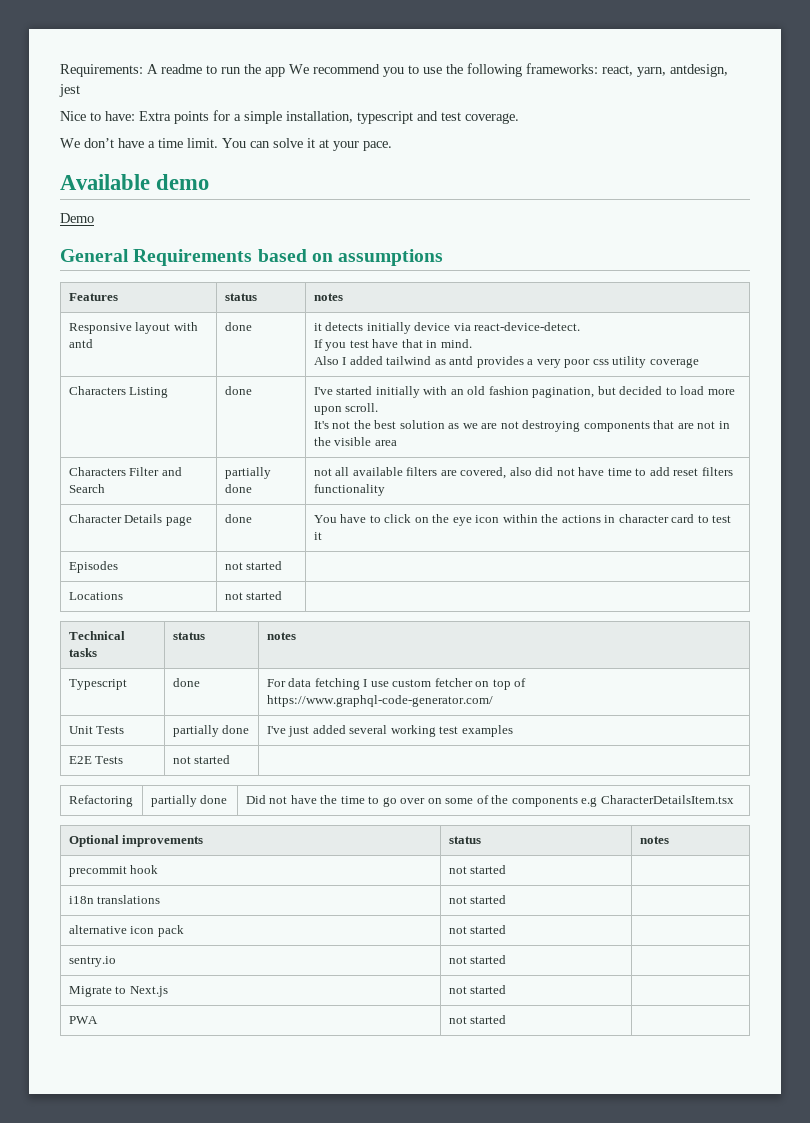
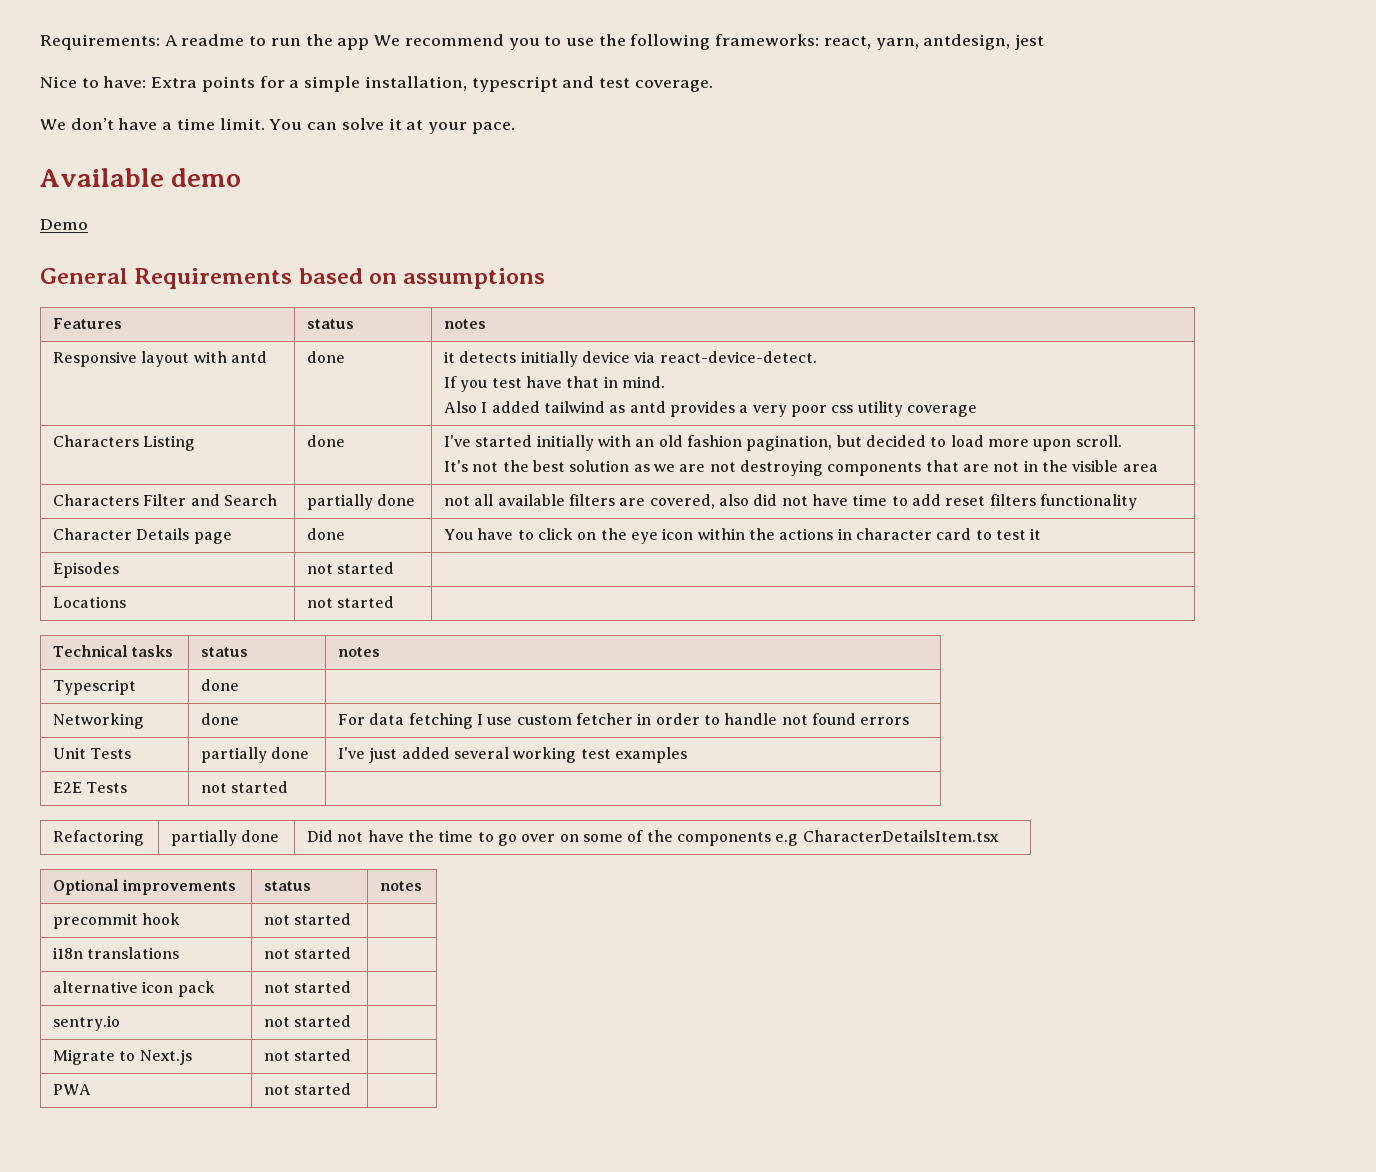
(200, 682) none -> [53,713,145,729] [201,713,240,725] // Networking | done |
[475,678,527,690] [266,695,493,707] on top of https://www.graphql-code-generator.com/ -> [637,713,910,725] in order to handle not found errors

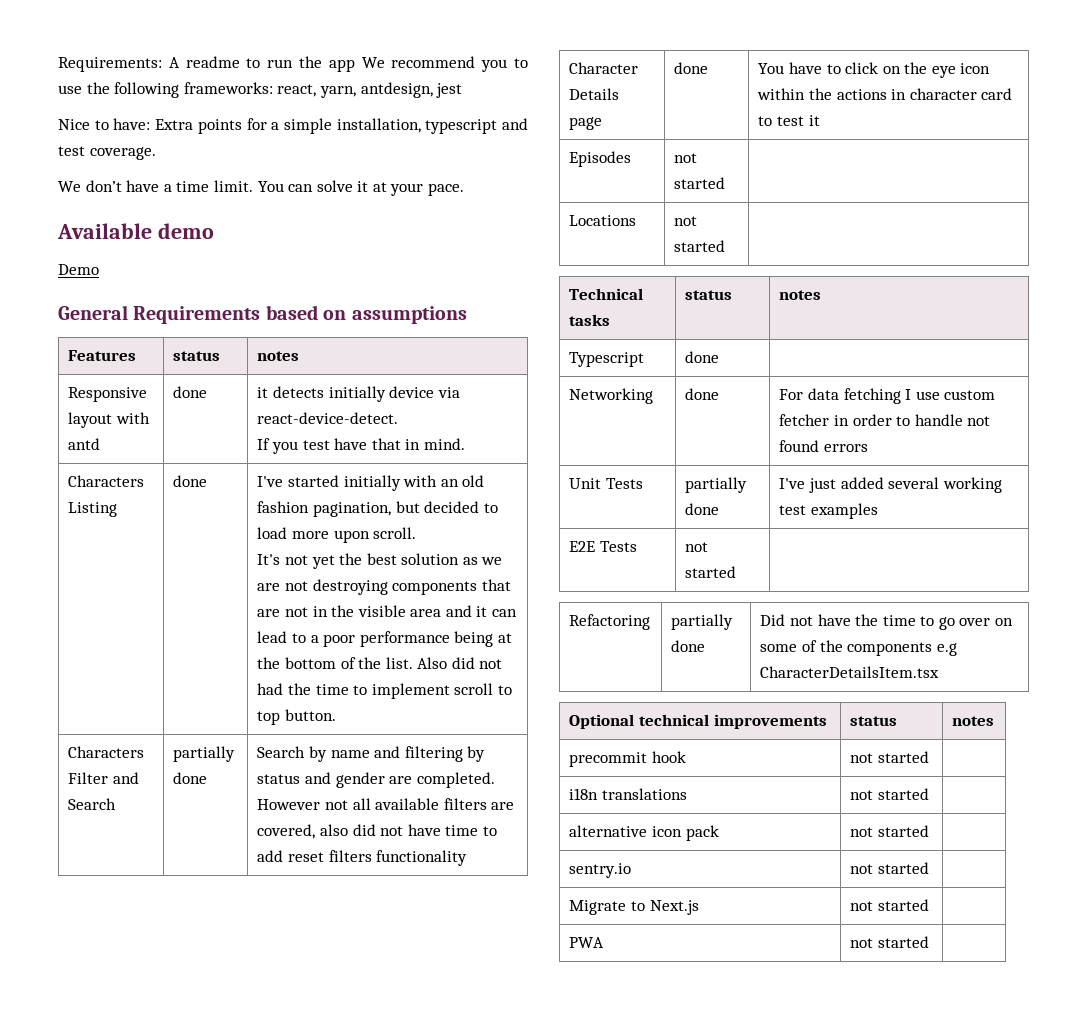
[444,401,977,417] // Also I added tailwind as antd provides a very poor css utility coverage -> (465, 444) none
(499, 467) none -> [311,555,335,569] yet
(1158, 468) none -> [445,605,518,617] [257,631,512,647] [257,657,503,669] [257,683,512,699] [257,709,336,725] and it can lead to a poor performance being at the bottom of the list. Also did not had the time to implement scroll to top button.
(416, 500) none -> [257,746,486,762] [257,772,495,788] [257,799,321,810] Search by name and filtering by status and gender are completed. However
(120, 887) none -> [638,714,709,726] technical

